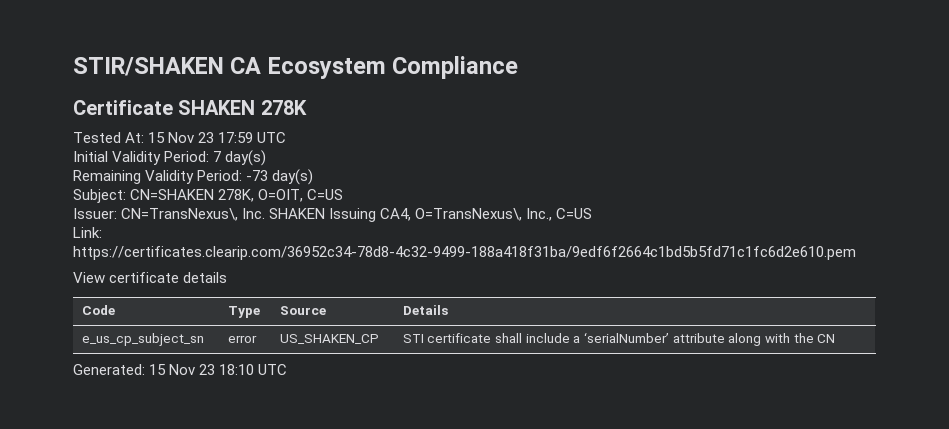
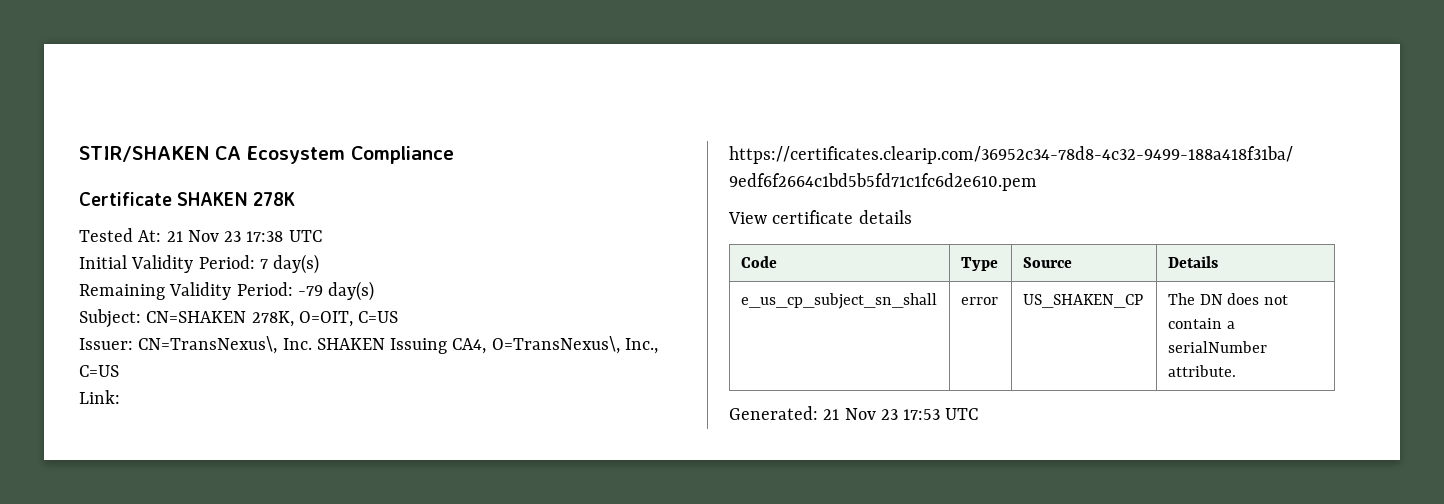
[148,132,254,143] 15 Nov 23 17:59 -> [166,230,284,242] 21 Nov 23 17:38
[246,170,269,181] -73 -> [297,285,323,296] -79
[81,333,204,346] e_us_cp_subject_sn -> [740,293,937,309] e_us_cp_subject_sn_shall
[402,332,836,346] STI certificate shall include a ‘serialNumber’ attribute along with the CN -> [1167,293,1289,305] [1167,318,1235,329] [1167,341,1267,353] [1167,365,1236,377] The DN does not contain a serialNumber attribute.
[149,364,255,375] 15 Nov 23 18:10 -> [823,408,941,420] 21 Nov 23 17:53

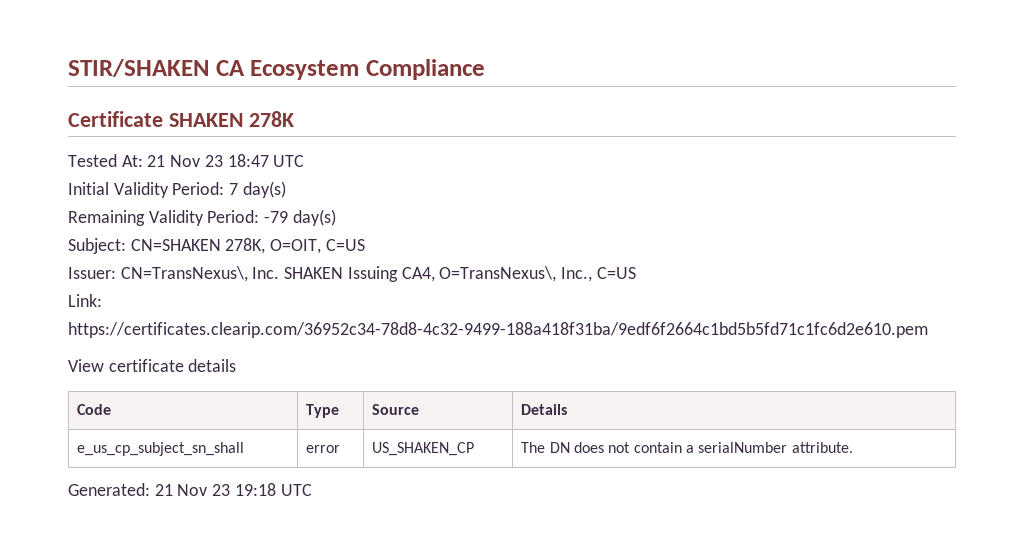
[246,231,284,242] 17:38 -> [227,154,269,167] 18:47
[903,409,941,420] 17:53 -> [234,483,276,496] 19:18

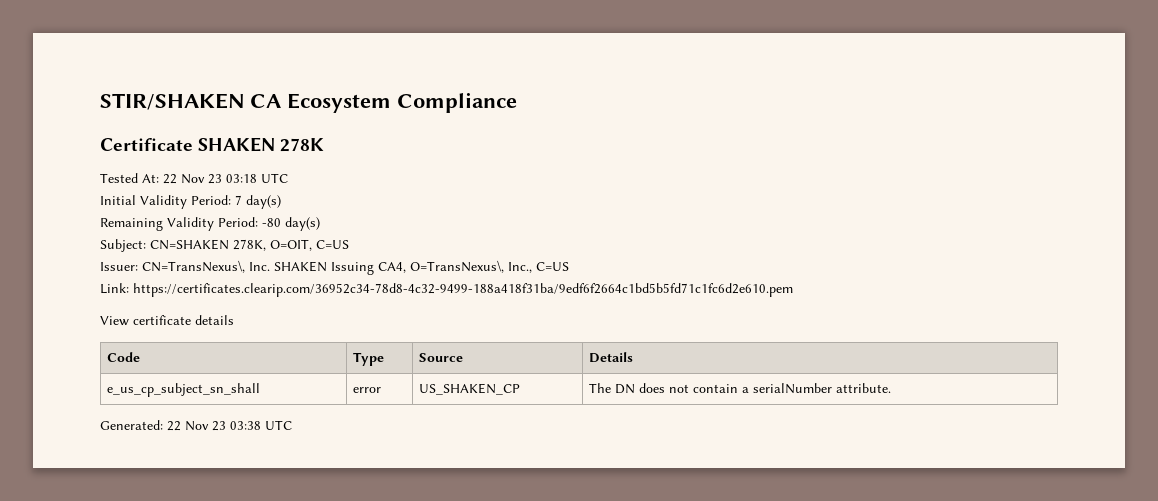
[147,154,269,167] 21 Nov 23 18:47 -> [163,174,257,184] 22 Nov 23 03:18
[264,211,289,223] -79 -> [262,218,281,227] -80
[154,483,276,496] 21 Nov 23 19:18 -> [167,421,261,431] 22 Nov 23 03:38

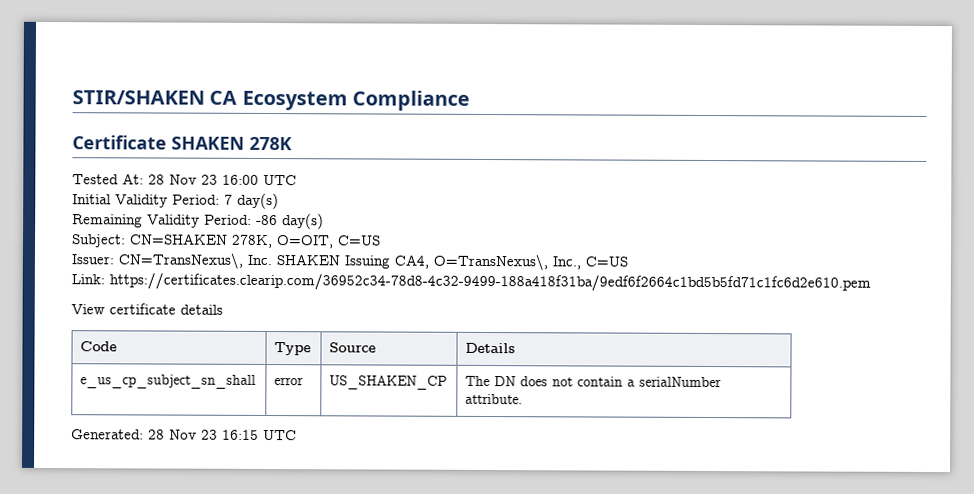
[163,174,257,184] 22 Nov 23 03:18 -> [148,174,259,185] 28 Nov 23 16:00
[262,218,281,227] -80 -> [256,214,278,226] -86
[167,421,261,431] 22 Nov 23 03:38 -> [148,429,259,440] 28 Nov 23 16:15

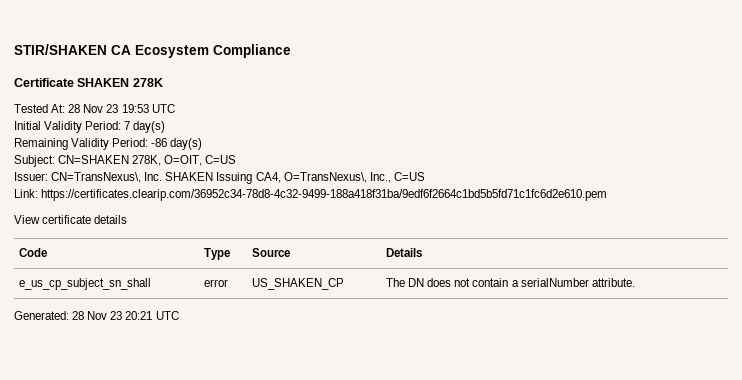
[222,174,259,185] 16:00 -> [121,104,149,113] 19:53
[222,429,259,440] 16:15 -> [125,311,153,320] 20:21

